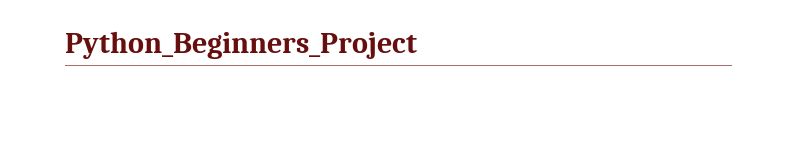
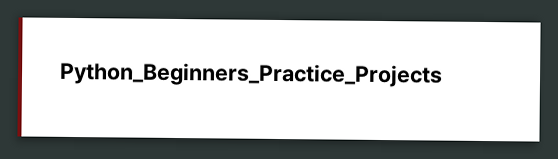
[65,31,417,59] Python_Beginners_Project -> [59,61,443,88] Python_Beginners_Practice_Projects

